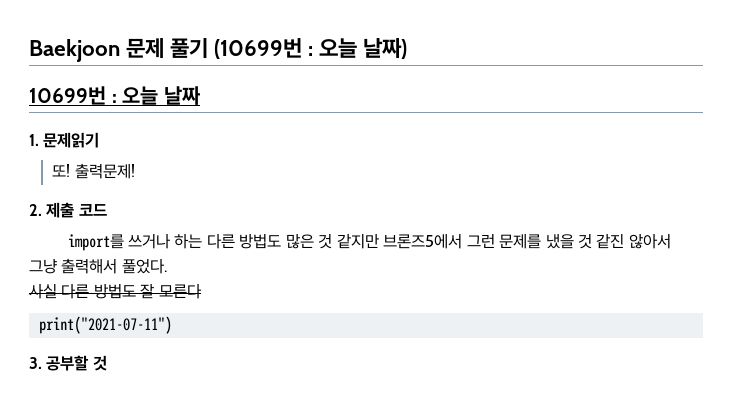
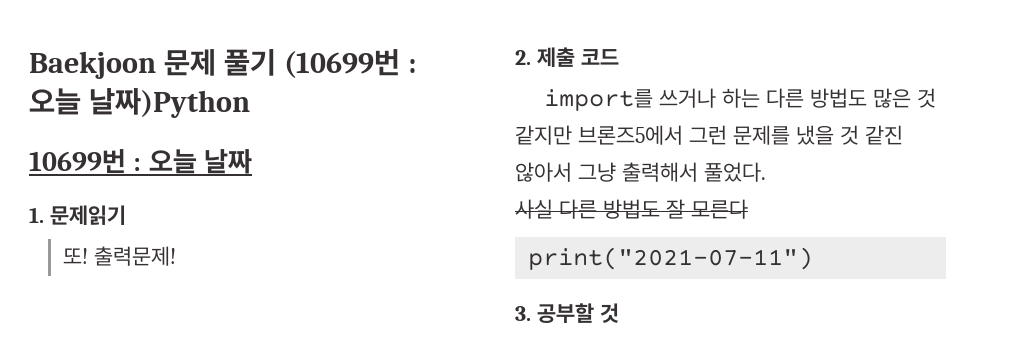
[363,38,408,59] 날짜) -> [89,88,251,118] 날짜)Python

